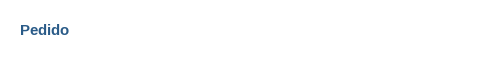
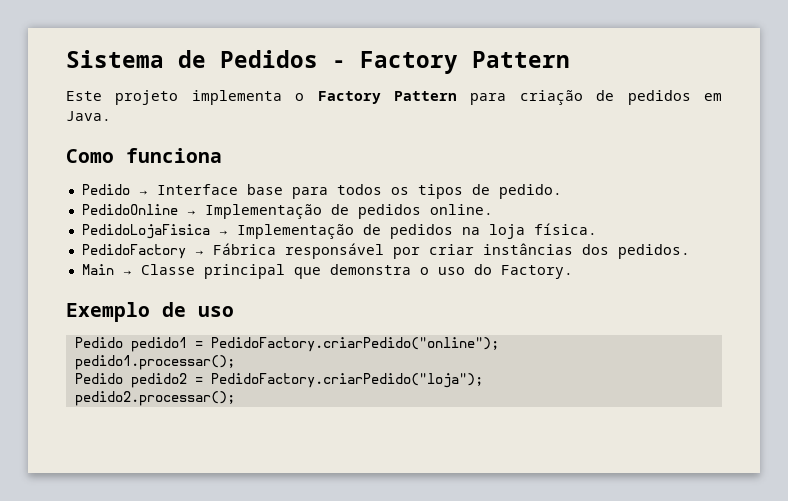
[20,24,69,35] Pedido -> [66,50,570,74] [66,90,722,105] [66,111,111,121] [66,148,222,163] [81,184,562,199] [81,204,493,219] [81,223,597,239] [81,243,690,259] [81,264,573,279] [66,302,234,322] [74,337,499,352] [74,355,235,370] [74,373,483,388] [74,391,235,406] Sistema de Pedidos - Factory Pattern // Este projeto implementa o Factory Pattern para criação de pedidos em Java. // Como funciona // Pedido → Interface base para todos os tipos de pedido. // PedidoOnline → Implementação de pedidos online. // PedidoLojaFisica → Implementação de pedidos na loja física. // PedidoFactory → Fábrica responsável por criar instâncias dos pedidos. // Main → Classe principal que demonstra o uso do Factory. // Exemplo de uso // Pedido pedido1 = PedidoFactory.criarPedido("online"); // pedido1.processar(); // Pedido pedido2 = PedidoFactory.criarPedido("loja"); // pedido2.processar();

